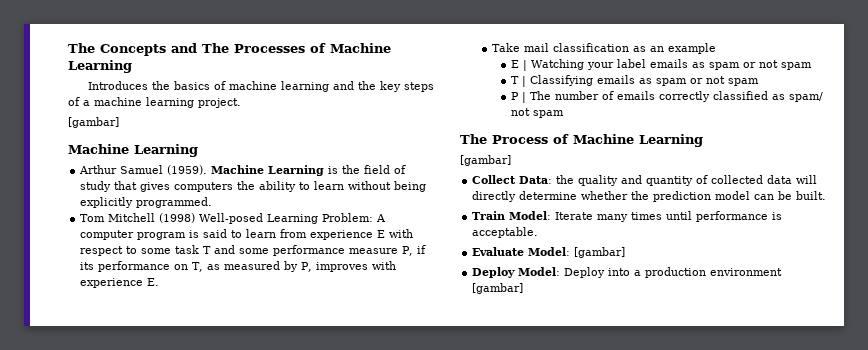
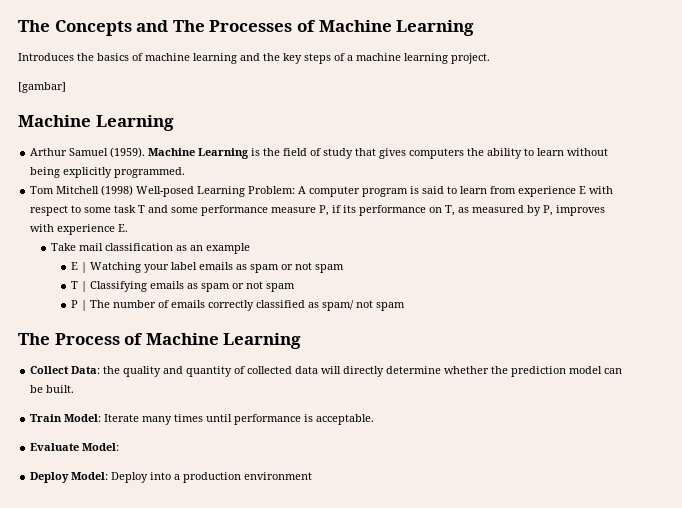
[460,155,511,166] // [gambar] -> (302, 341) none
[574,247,626,258] [gambar] -> (120, 447) none
[472,283,524,294] [gambar] -> (313, 476) none

